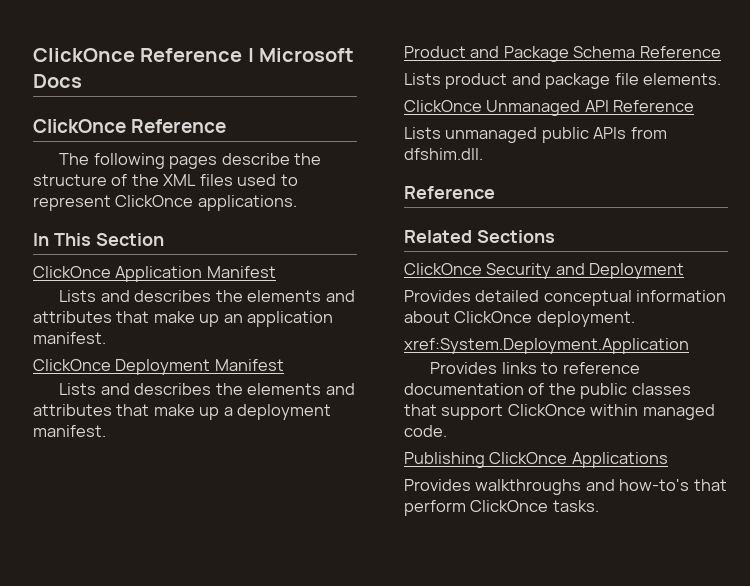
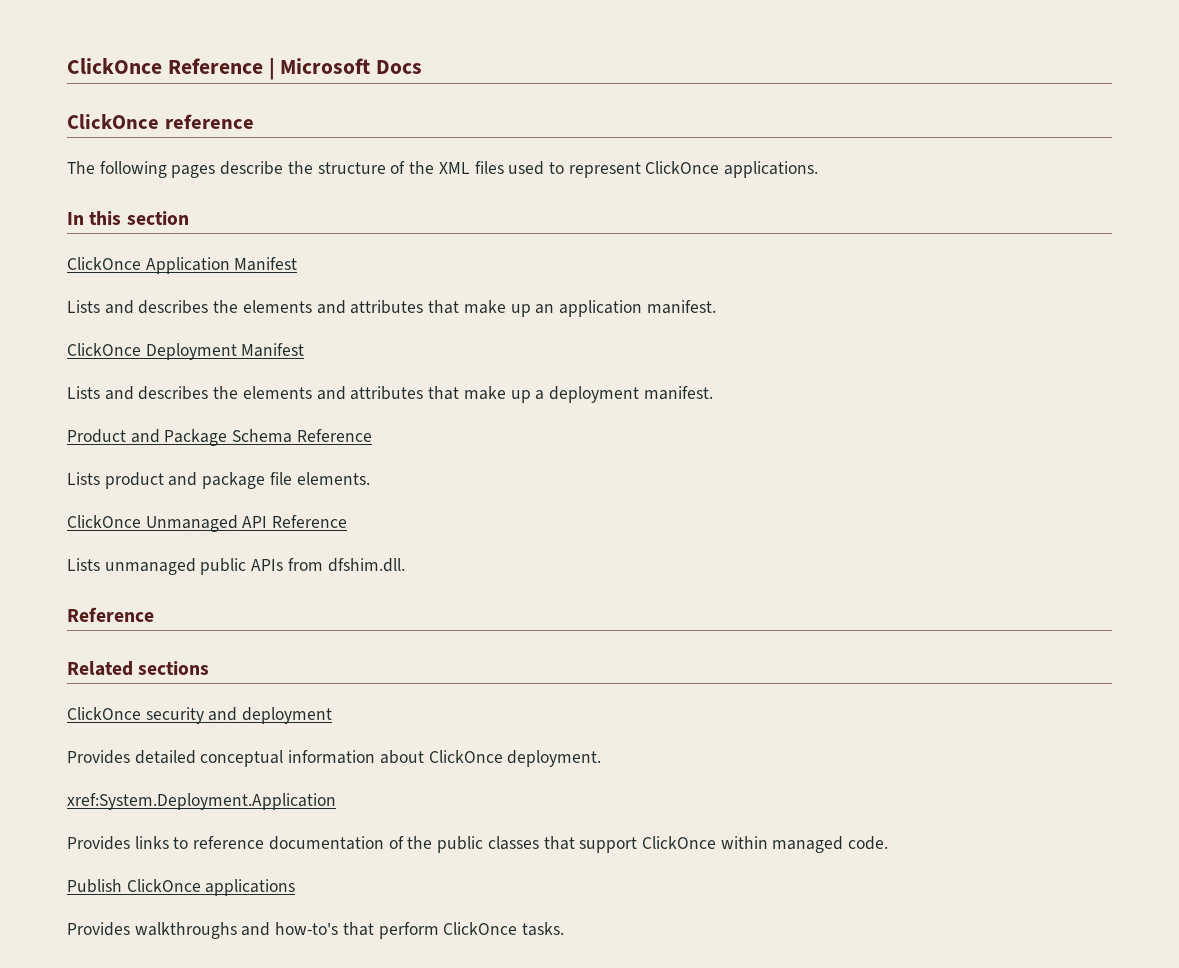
[131,119,227,133] Reference -> [164,114,254,129] reference
[53,233,164,246] This Section -> [89,211,189,225] this section
[476,230,555,243] [404,263,685,279] Sections // ClickOnce Security and Deployment -> [138,661,210,675] [67,707,333,724] sections // ClickOnce security and deployment
[404,452,668,468] Publishing ClickOnce Applications -> [67,879,296,896] Publish ClickOnce applications

